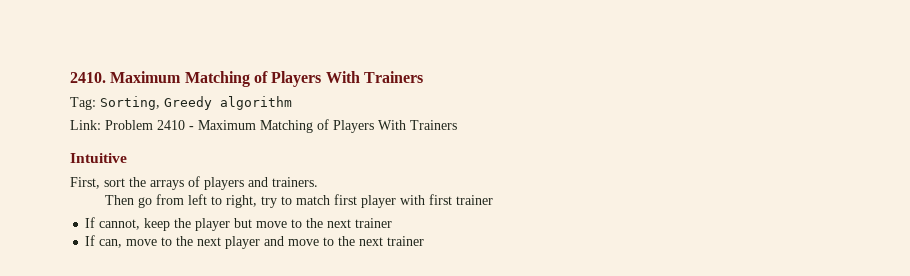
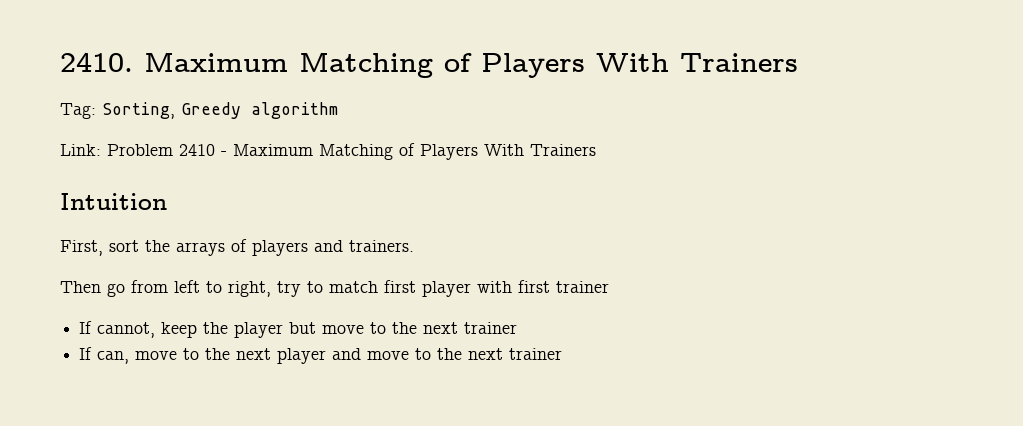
[70,153,127,163] Intuitive -> [60,193,167,210] Intuition

